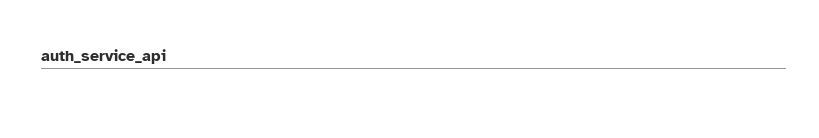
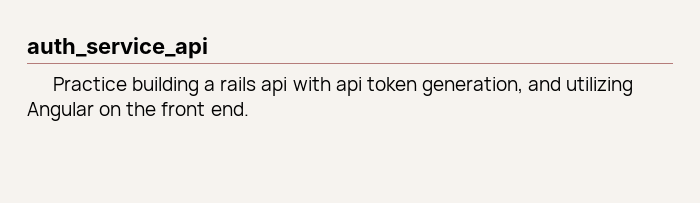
(166, 56) none -> [52,77,634,96] [27,102,249,121] // Practice building a rails api with api token generation, and utilizing Angular on the front end.

